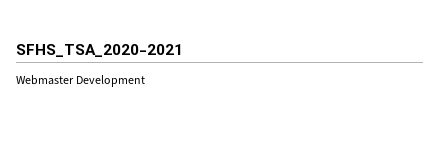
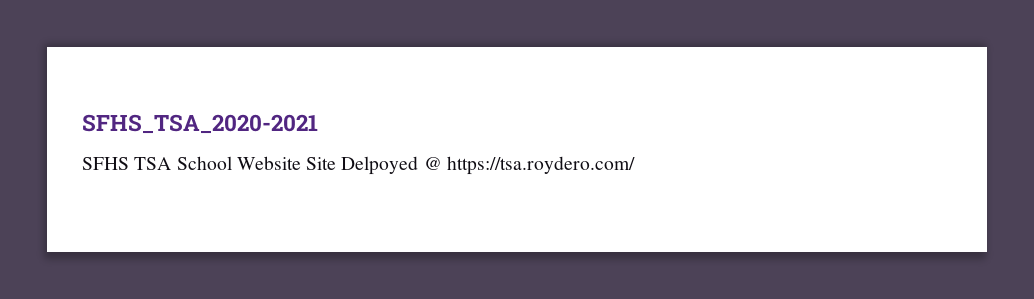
[16,75,146,87] Webmaster Development -> [82,156,635,175] SFHS TSA School Website Site Delpoyed @ https://tsa.roydero.com/

